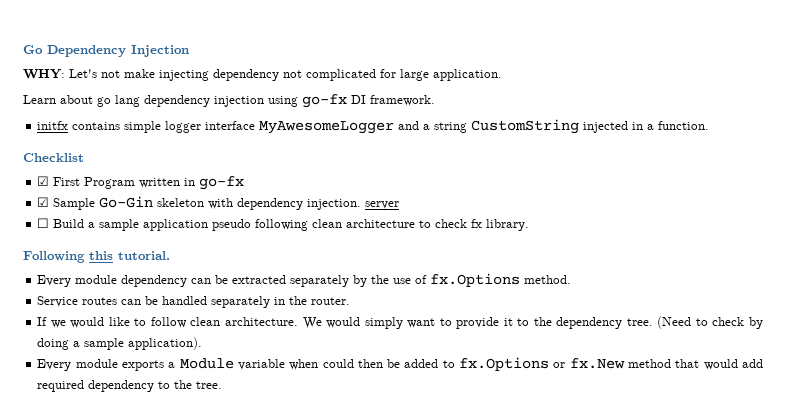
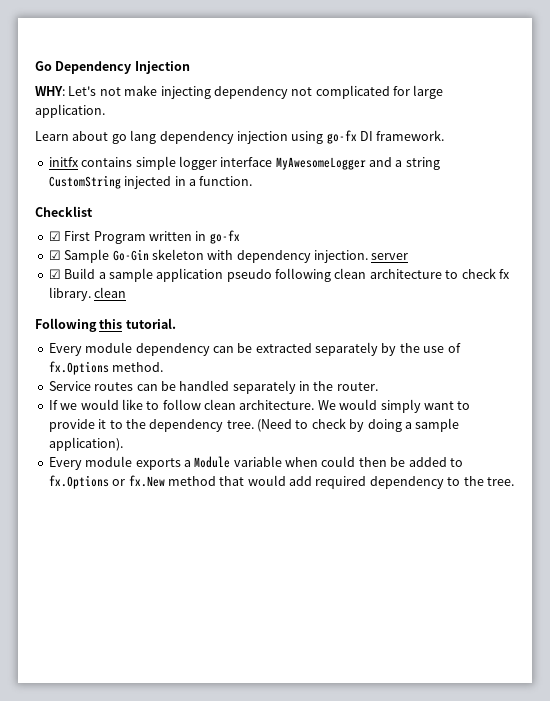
[37,218,50,228] ☐ -> [48,269,61,279] ☑
(530, 225) none -> [94,287,127,298] clean

